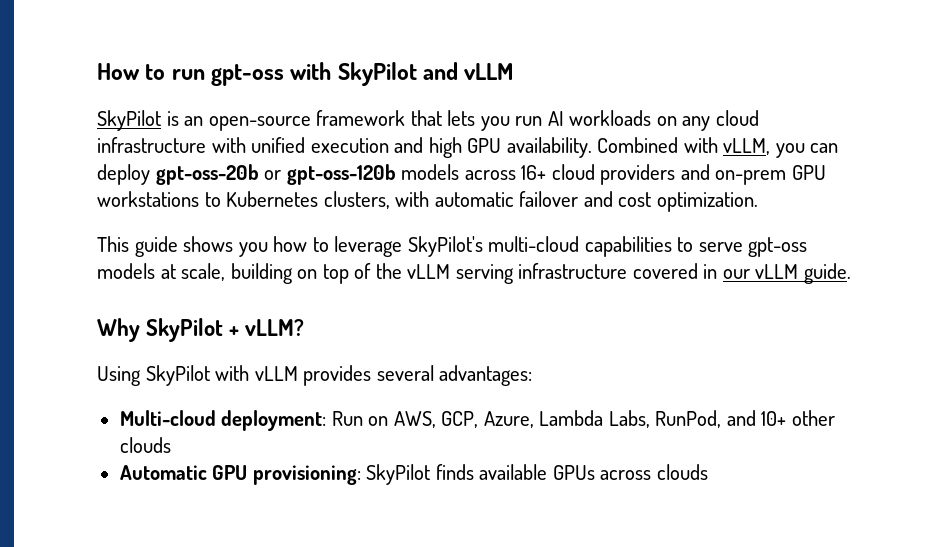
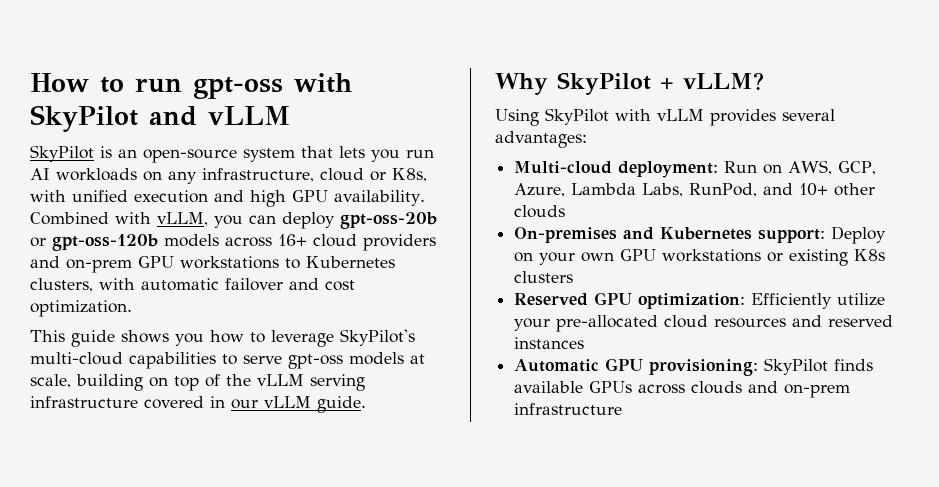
[316,110,406,126] framework -> [243,148,295,162] system
[715,110,759,126] [97,137,206,153] cloud infrastructure -> [202,168,427,182] infrastructure, cloud or K8s,
(171, 445) none -> [514,226,887,244] [514,249,886,266] [514,271,574,283] [514,292,886,309] [514,315,894,332] [514,337,585,349] // On-premises and Kubernetes support: Deploy on your own GPU workstations or existing K8s clusters // Reserved GPU optimization: Efficiently utilize your pre-allocated cloud resources and reserved instances
(708, 472) none -> [748,381,851,398] [514,403,623,415] and on-prem infrastructure

